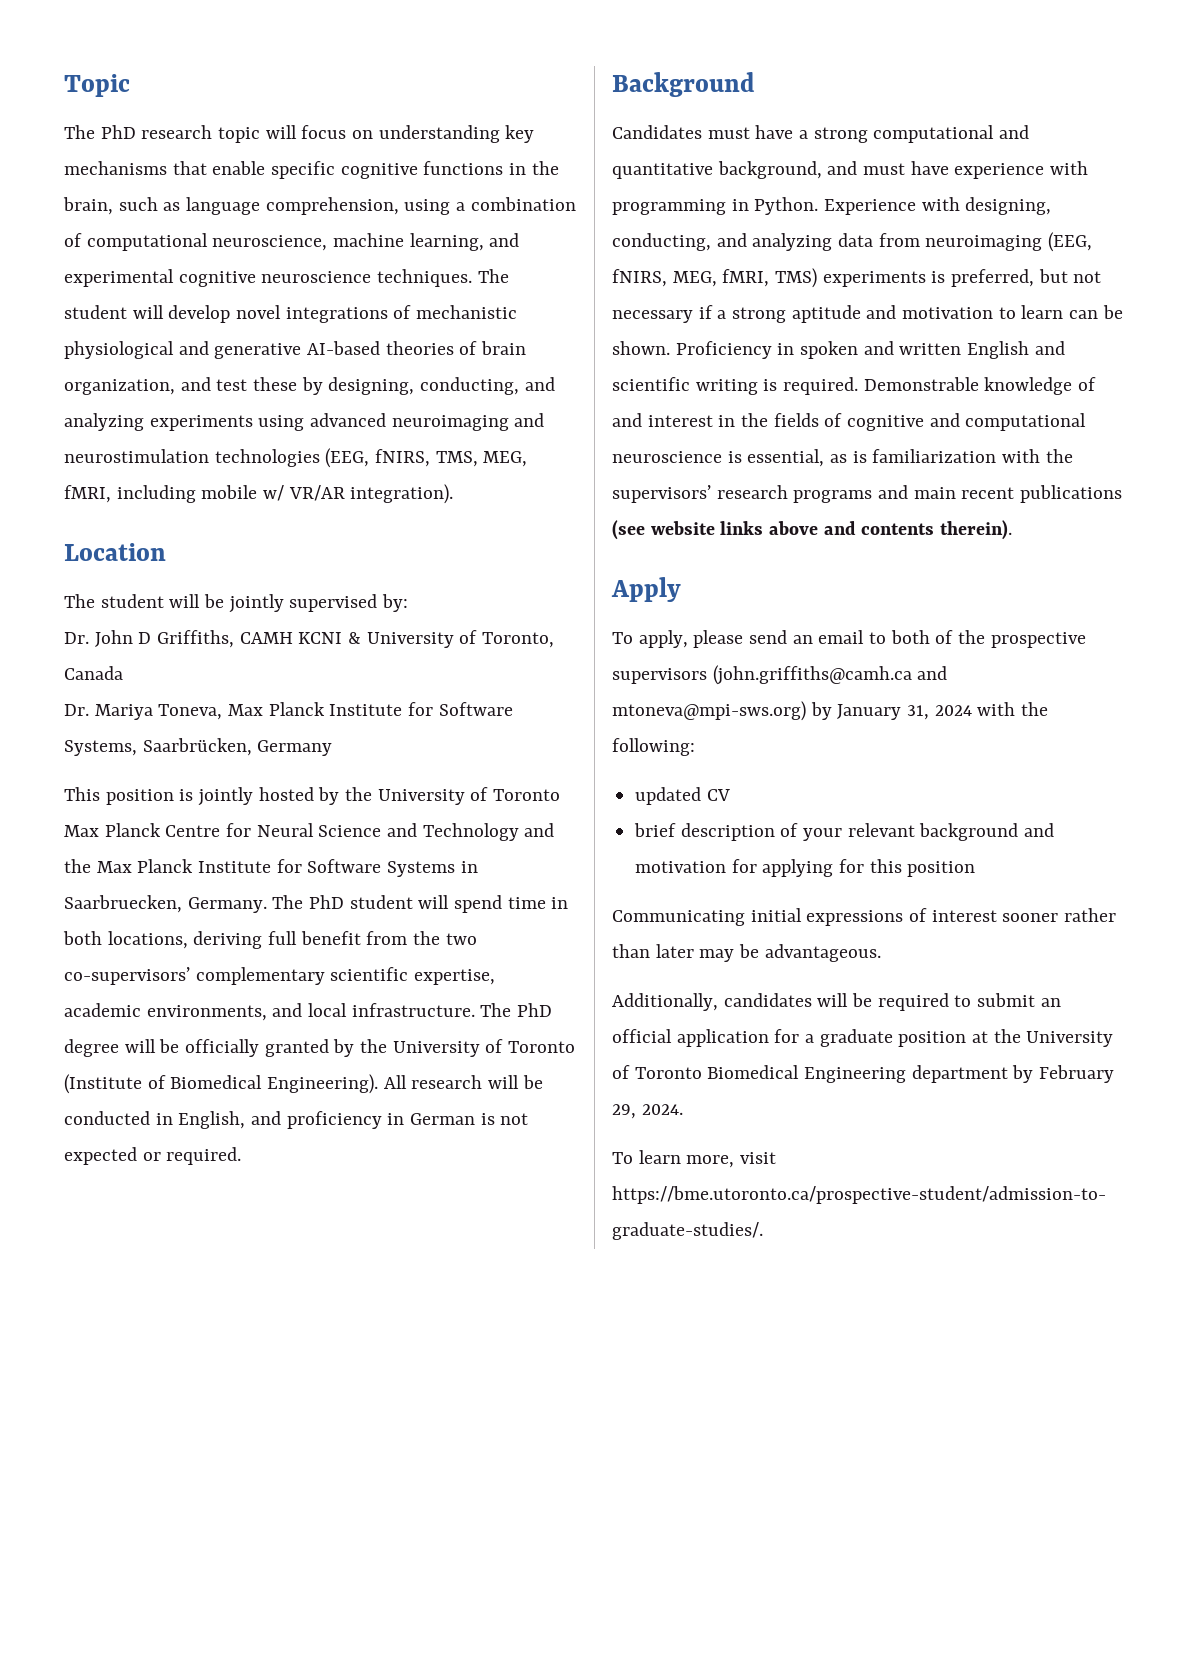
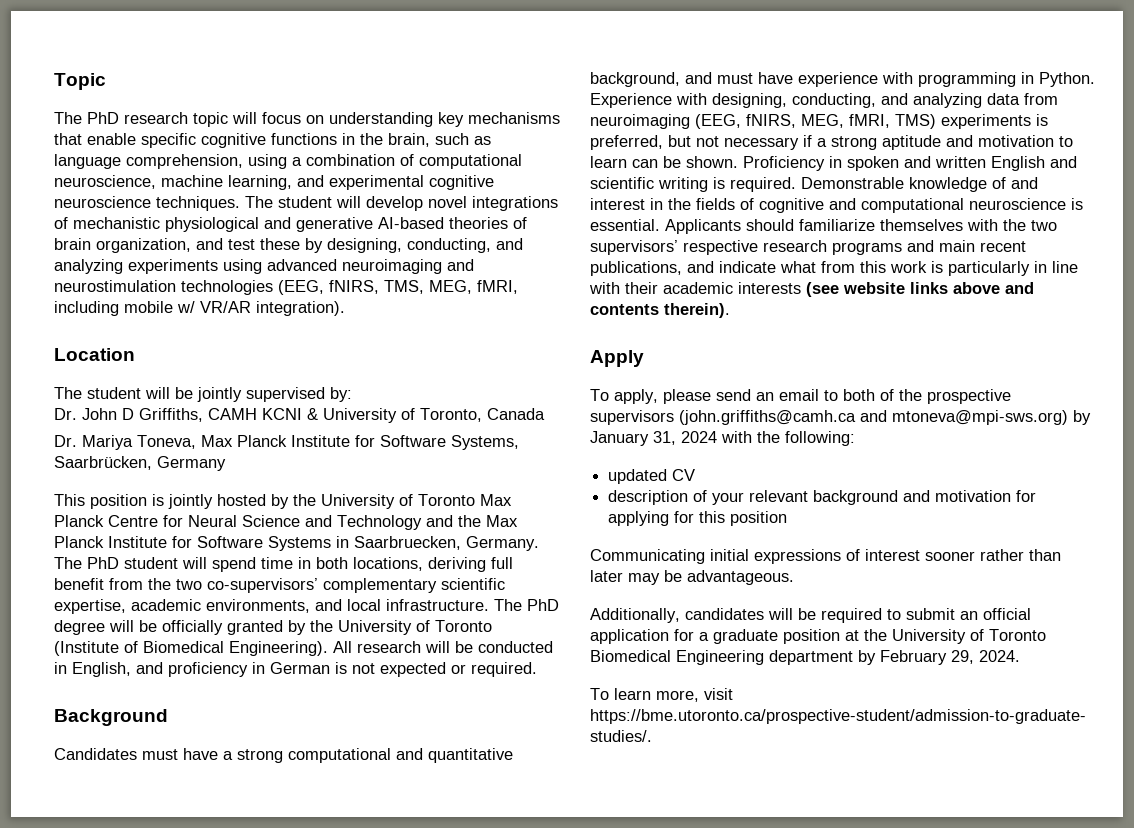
[747,449,1073,467] [612,485,711,503] essential, as is familiarization with the supervisors’ -> [590,219,1057,234] [590,240,758,255] essential. Applicants should familiarize themselves with the two supervisors’ respective
[1020,485,1123,503] publications -> [590,261,1078,276] [589,282,801,294] publications, and indicate what from this work is particularly in line with their academic interests
[634,823,677,837] brief -> (696, 475) none

